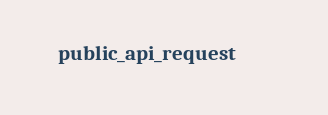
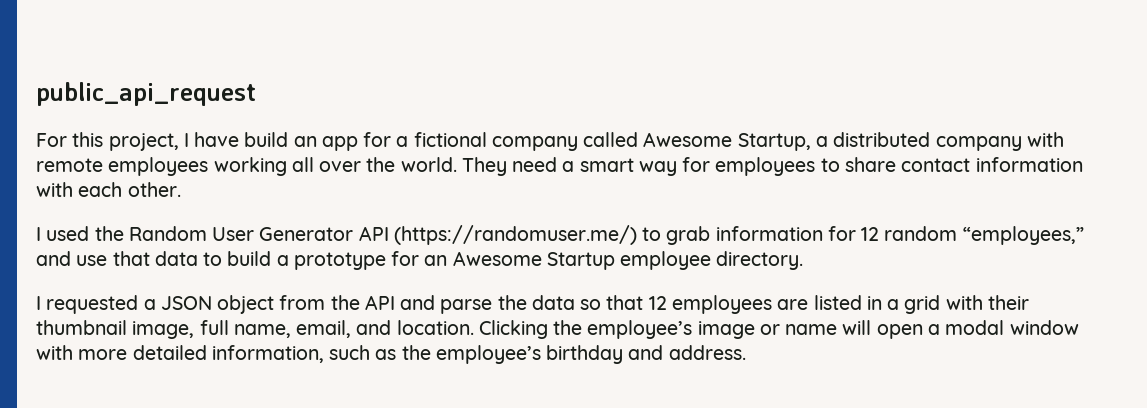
(236, 54) none -> [36,132,1064,151] [36,157,1083,176] [36,182,181,197] [36,225,1084,245] [36,251,804,270] [36,295,1029,314] [36,320,1079,339] [36,345,746,364] // For this project, I have build an app for a fictional company called Awesome Startup, a distributed company with remote employees working all over the world. They need a smart way for employees to share contact information with each other. // I used the Random User Generator API (https://randomuser.me/) to grab information for 12 random “employees,” and use that data to build a prototype for an Awesome Startup employee directory. // I requested a JSON object from the API and parse the data so that 12 employees are listed in a grid with their thumbnail image, full name, email, and location. Clicking the employee’s image or name will open a modal window with more detailed information, such as the employee’s birthday and address.

